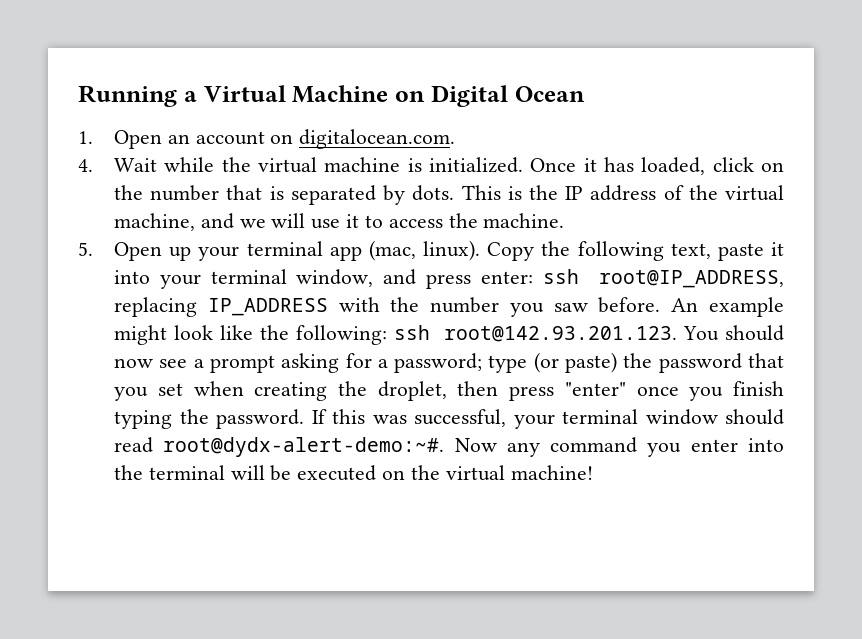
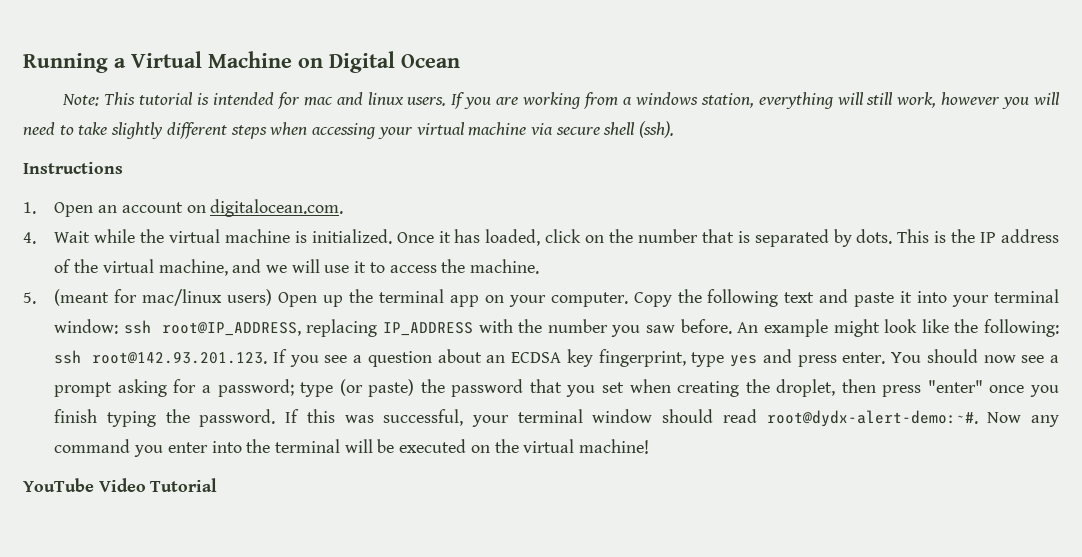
(585, 94) none -> [62,92,1060,109] [23,121,675,139] [23,162,123,174] // Note: This tutorial is intended for mac and linux users. If you are working from a windows station, everything will still work, however you will need to take slightly different steps when accessing your virtual machine via secure shell (ssh). // Instructions
(93, 249) none -> [54,289,273,306] (meant for mac/linux users)
[198,246,240,261] your -> [348,289,373,303] the
[368,240,481,261] (mac, linux). -> [484,292,628,307] on your computer.
[670,243,711,259] text, -> [784,289,849,303] text and
[296,269,533,289] window, and press enter: -> [54,319,119,334] window:
(678, 334) none -> [273,349,886,367] If you see a question about an ECDSA key fingerprint, type yes and press enter.
(593, 472) none -> [23,478,218,492] // YouTube Video Tutorial

